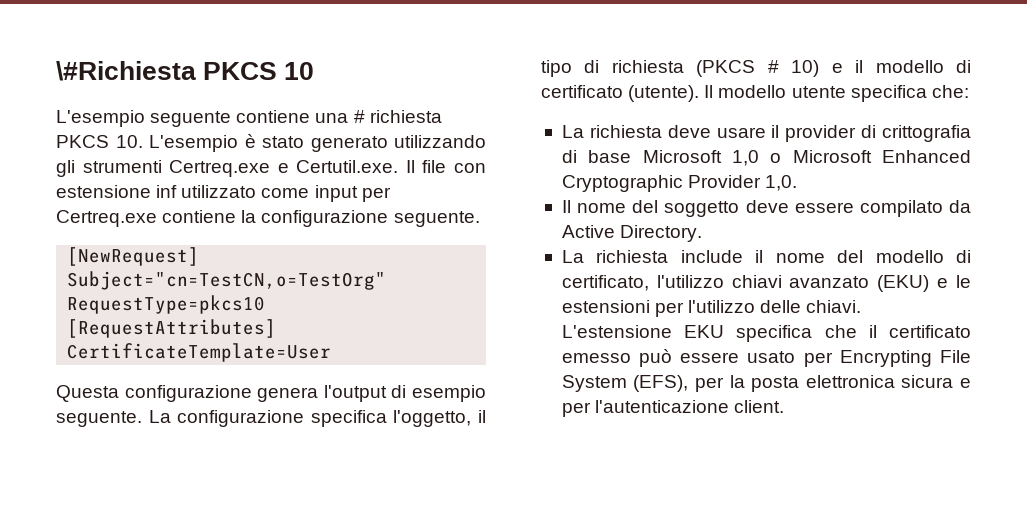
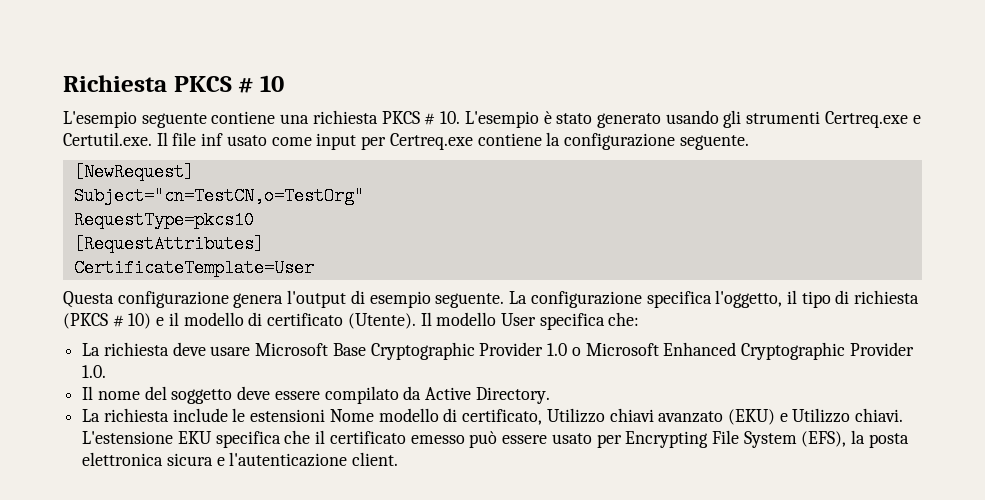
[56,61,278,81] \#Richiesta PKCS -> [63,75,254,93] Richiesta PKCS #
[353,110,365,123] # -> (310, 119) none
(109, 141) none -> [424,113,436,125] #
[394,135,486,148] utilizzando -> [665,110,719,124] usando
[454,163,486,173] [56,185,257,198] con estensione inf utilizzato -> [201,133,267,146] inf usato
[628,85,700,102] (utente). -> [347,313,416,329] (Utente).
[791,86,846,98] utente -> [500,313,536,326] User
[771,125,971,142] [561,150,759,166] il provider di crittografia di base Microsoft 1,0 -> [255,342,568,360] Microsoft Base Cryptographic Provider 1.0
[765,175,798,191] 1,0. -> [82,365,107,378] 1.0.
[755,250,864,263] il nome del -> [232,408,374,422] le estensioni Nome
[656,275,724,288] l'utilizzo -> [546,408,605,423] Utilizzo
[956,275,972,288] [561,300,802,317] le estensioni per l'utilizzo delle -> [792,408,851,423] Utilizzo
[695,377,725,392] per -> (847, 439) none
[561,402,591,417] per -> (225, 461) none

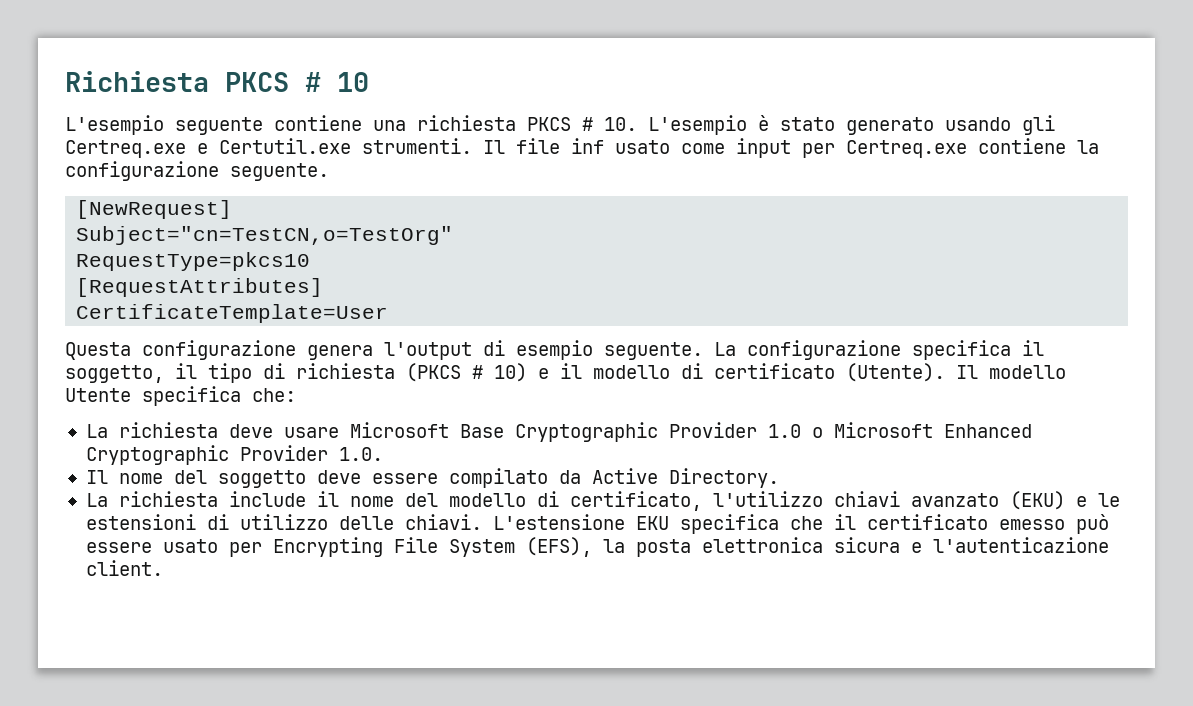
[746,111,821,124] strumenti -> (1055, 125) none
[63,132,152,146] Certutil.exe. -> [219,138,472,154] Certutil.exe strumenti.
[715,290,783,308] l'oggetto, -> [1022,340,1044,356] [65,365,164,383] il soggetto,
[500,313,536,326] User -> [65,388,131,402] Utente
[232,408,374,422] le estensioni Nome -> [316,491,438,507] il nome del
[546,408,605,423] Utilizzo -> [712,491,823,507] l'utilizzo
[792,408,851,423] Utilizzo -> [1097,493,1120,507] [85,514,394,530] le estensioni di utilizzo delle

